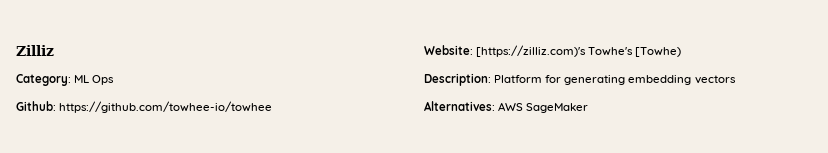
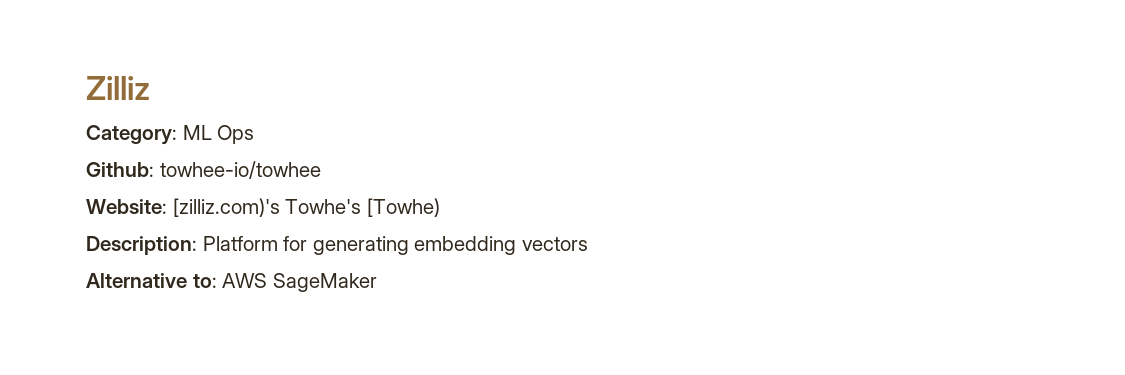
[59,101,273,113] https://github.com/towhee-io/towhee -> [159,161,321,179] towhee-io/towhee
[476,45,587,57] [https://zilliz.com)'s -> [172,198,280,217] [zilliz.com)'s
[424,101,495,111] Alternatives: -> [86,273,217,288] Alternative to:

